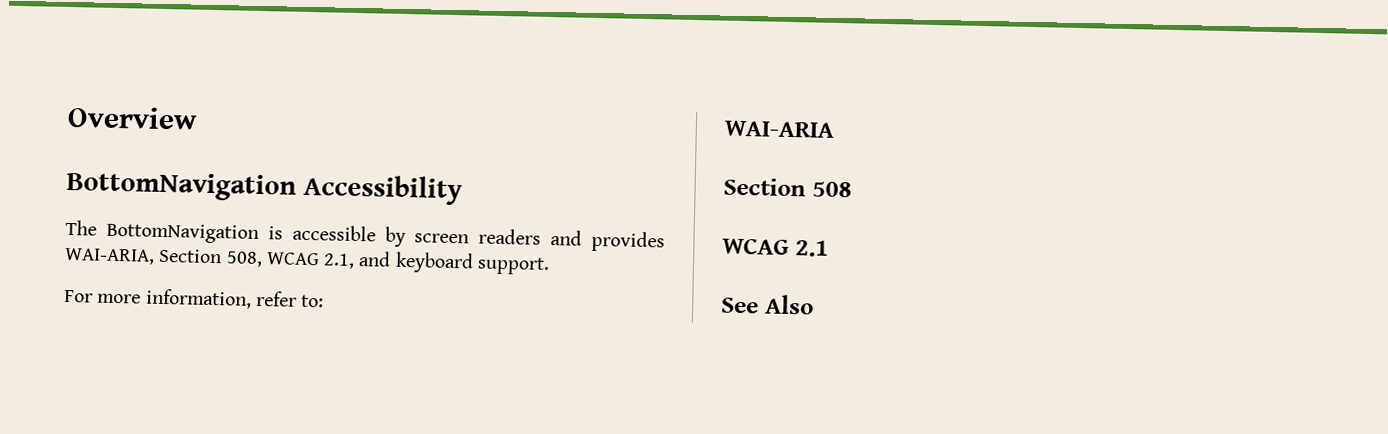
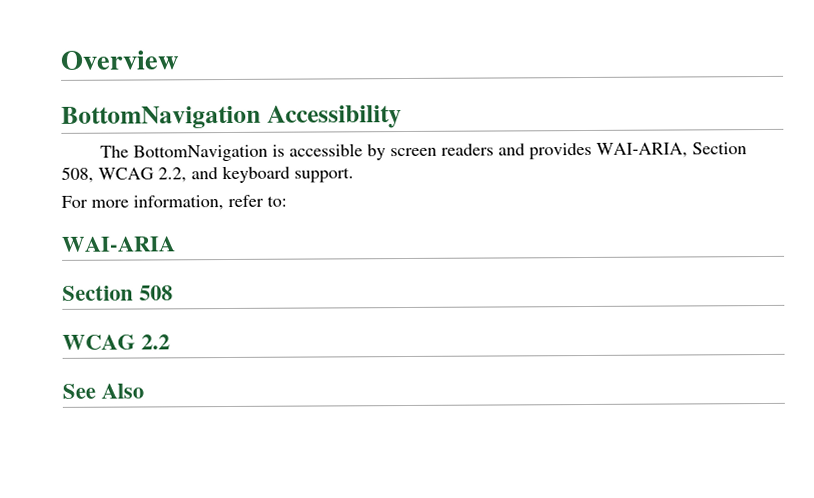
[323,253,356,269] 2.1, -> [158,167,187,183] 2.2,
[794,240,829,257] 2.1 -> [141,334,171,350] 2.2

